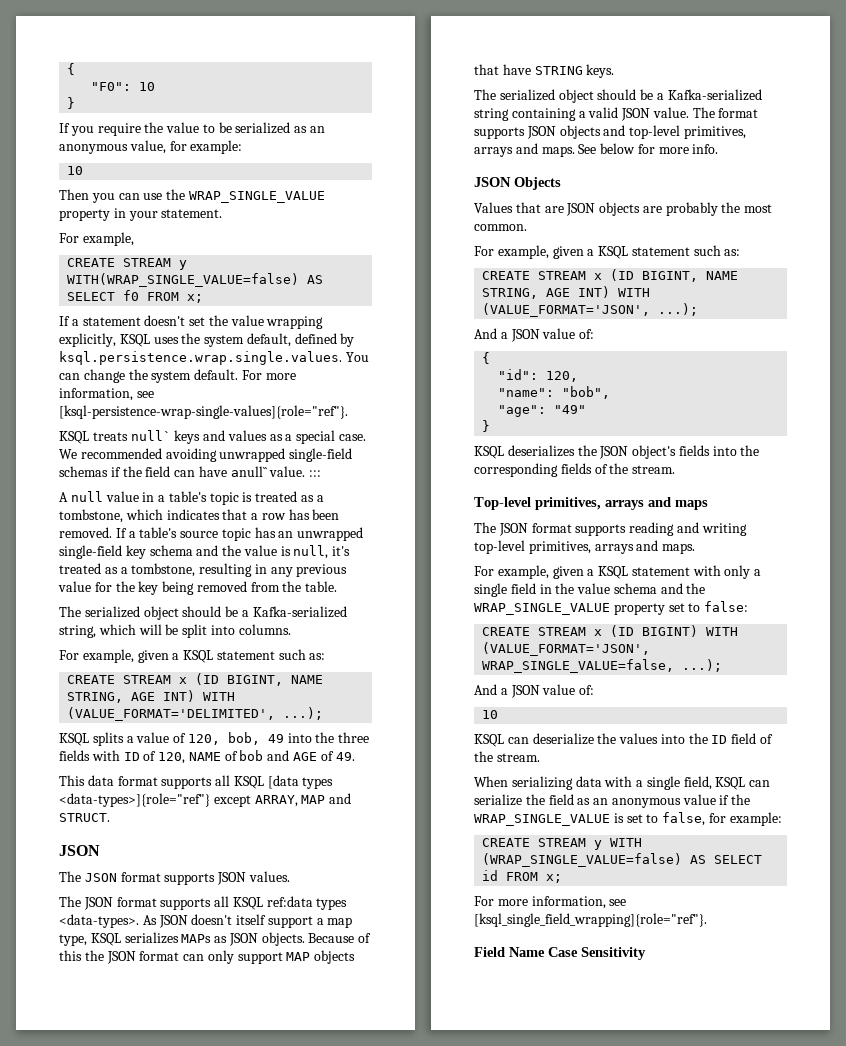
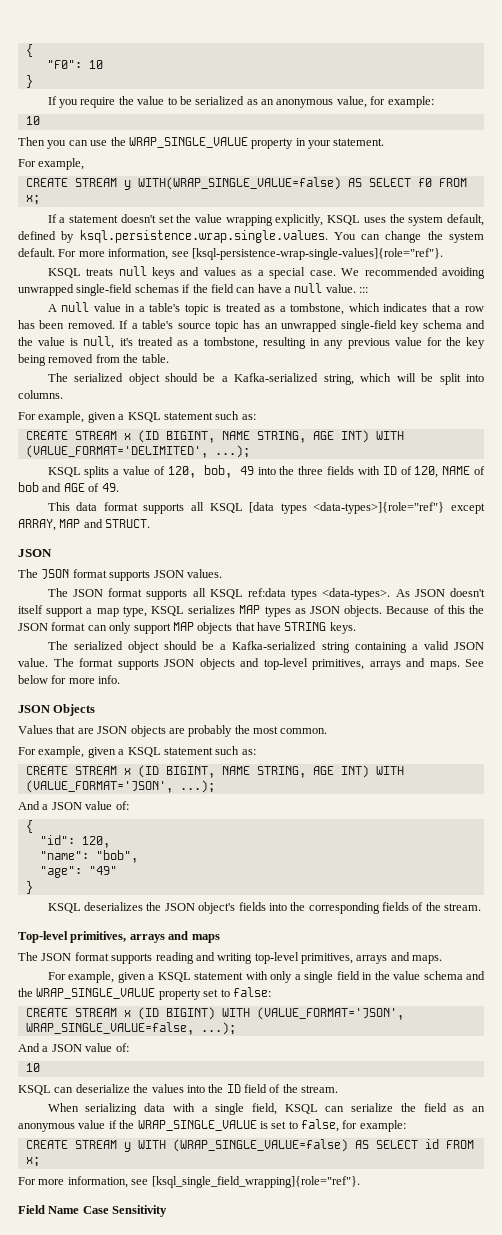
[130,430,171,441] null` -> [118,266,147,276] null
[230,466,268,477] anull`` -> [285,283,323,293] a null
[181,934,212,943] MAPs -> [239,605,291,617] MAP types

